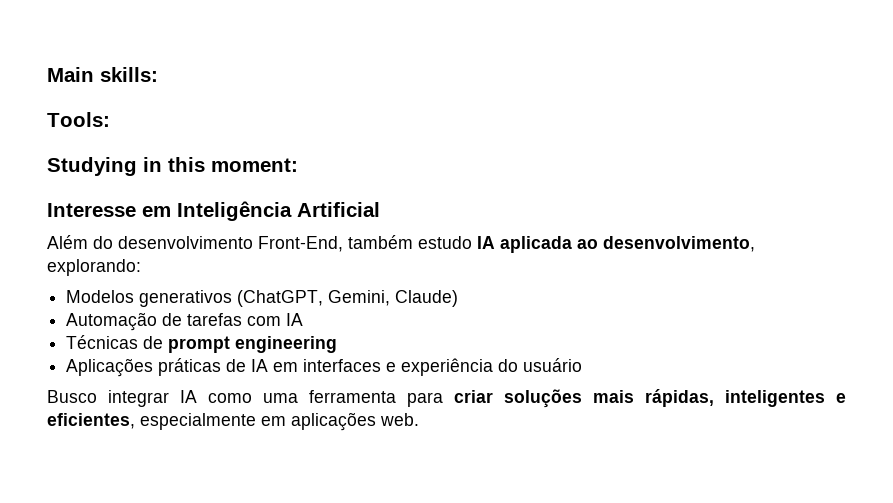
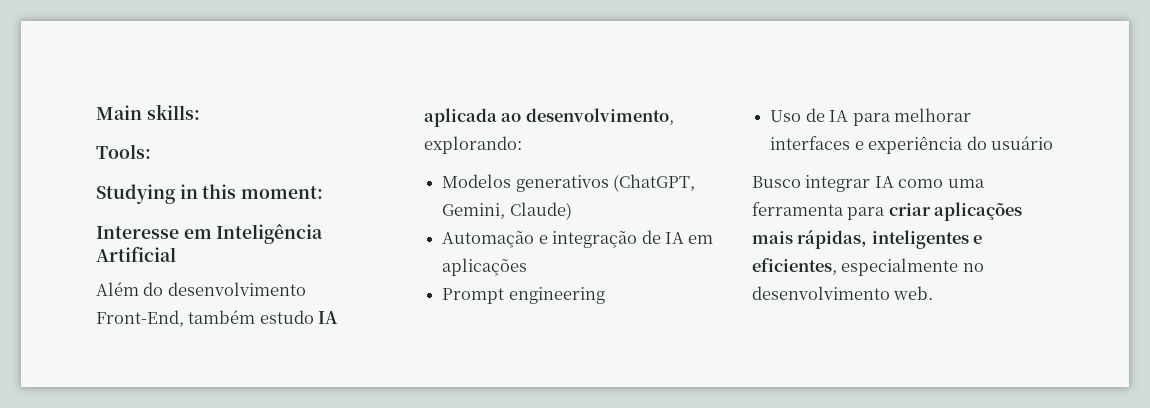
[162,313,304,326] [66,335,338,353] [66,358,299,377] de tarefas com IA // Técnicas de prompt engineering // Aplicações práticas de IA em -> [538,230,714,248] [442,258,528,276] [442,287,605,304] [770,108,971,126] e integração de IA em aplicações // Prompt engineering // Uso de IA para melhorar
[504,389,582,408] soluções -> [934,202,1023,221] aplicações
[261,412,376,431] em aplicações -> [962,263,984,272] [752,286,890,300] no desenvolvimento

